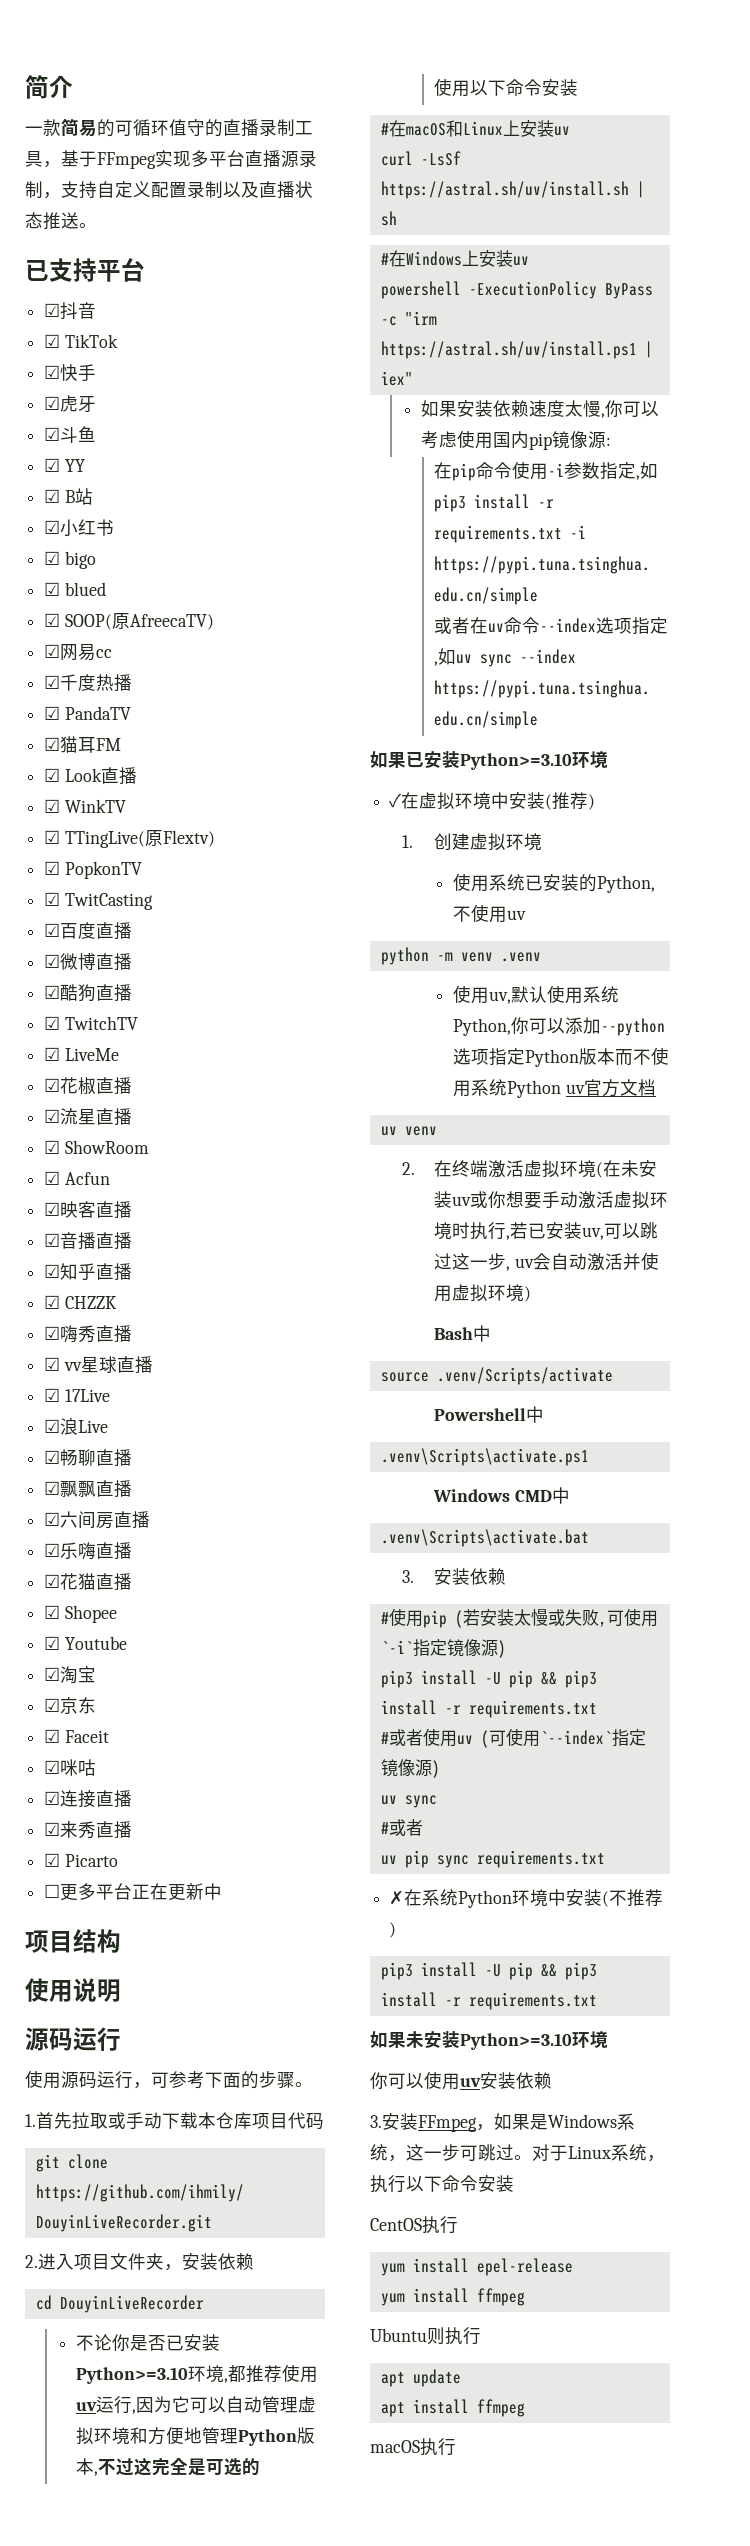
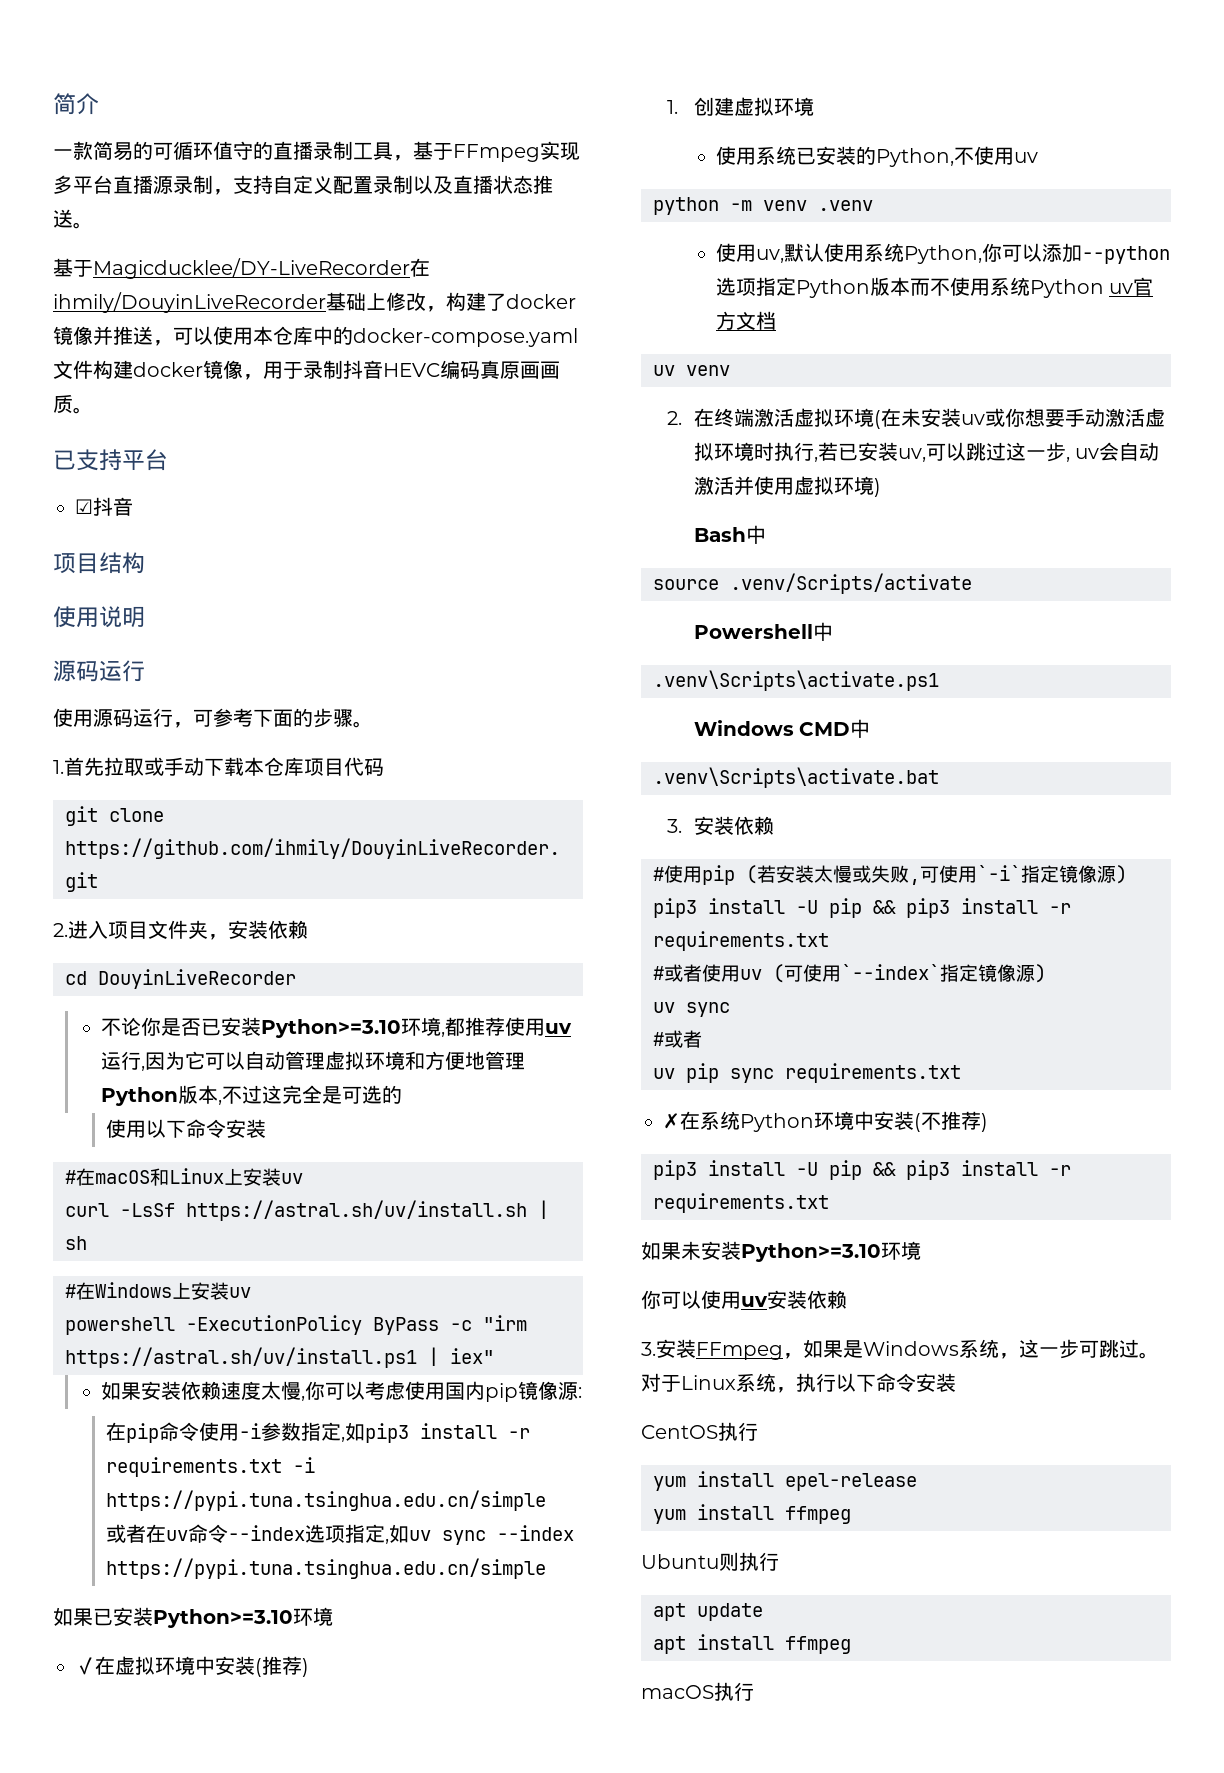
(97, 225) none -> [53,258,430,279] [53,292,576,313] [53,326,578,347] [53,360,560,380] [53,394,93,414] // 基于Magicducklee/DY-LiveRecorder在ihmily/DouyinLiveRecorder基础上修改，构建了docker镜像并推送，可以使用本仓库中的docker-compose.yaml文件构建docker镜像，用于录制抖音HEVC编码真原画画质。
[44,334,118,348] [44,364,97,382] [44,395,97,413] [44,426,97,443] [44,458,85,472] [44,488,93,505] [44,519,115,537] [44,551,96,569] [44,582,106,596] [44,613,214,630] [44,644,113,661] [44,674,133,692] [44,706,131,720] [44,736,122,753] [44,767,137,785] [44,799,126,813] [44,830,215,848] [44,861,142,879] [44,892,153,910] [44,922,133,940] [44,953,133,971] [44,984,133,1002] [44,1016,138,1030] [44,1047,119,1061] [44,1077,133,1095] [44,1108,133,1126] [44,1140,149,1154] [44,1171,110,1185] [44,1201,133,1219] [44,1232,133,1250] [44,1263,133,1281] [44,1295,117,1309] [44,1325,133,1343] [44,1356,153,1374] [44,1388,110,1402] [44,1418,109,1435] [44,1449,133,1467] [44,1480,133,1498] [44,1511,151,1529] [44,1542,133,1560] [44,1573,133,1591] [44,1605,117,1623] [44,1636,127,1650] [44,1666,97,1684] [44,1697,97,1714] [44,1729,109,1743] [44,1759,97,1776] [44,1790,133,1808] [44,1821,133,1839] [44,1853,118,1867] [44,1883,223,1901] // ☑ TikTok // ☑快手 // ☑虎牙 // ☑斗鱼 // ☑ YY // ☑ B站 // ☑小红书 // ☑ bigo // ☑ blued // ☑ SOOP(原AfreecaTV) // ☑网易cc // ☑千度热播 // ☑ PandaTV // ☑猫耳FM // ☑ Look直播 // ☑ WinkTV // ☑ TTingLive(原Flextv) // ☑ PopkonTV // ☑ TwitCasting // ☑百度直播 // ☑微博直播 // ☑酷狗直播 // ☑ TwitchTV // ☑ LiveMe // ☑花椒直播 // ☑流星直播 // ☑ ShowRoom // ☑ Acfun // ☑映客直播 // ☑音播直播 // ☑知乎直播 // ☑ CHZZK // ☑嗨秀直播 // ☑ vv星球直播 // ☑ 17Live // ☑浪Live // ☑畅聊直播 // ☑飘飘直播 // ☑六间房直播 // ☑乐嗨直播 // ☑花猫直播 // ☑ Shopee // ☑ Youtube // ☑淘宝 // ☑京东 // ☑ Faceit // ☑咪咕 // ☑连接直播 // ☑来秀直播 // ☑ Picarto // ☐更多平台正在更新中 -> (133, 506) none

